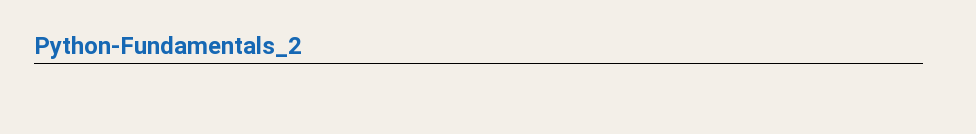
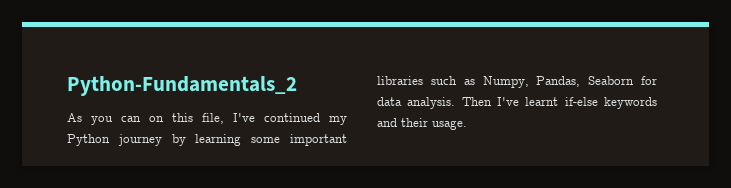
(302, 47) none -> [67,113,347,125] [67,134,347,146] [377,76,657,88] [377,97,657,109] [377,118,467,130] // As you can on this file, I've continued my Python journey by learning some important libraries such as Numpy, Pandas, Seaborn for data analysis. Then I've learnt if-else keywords and their usage.

